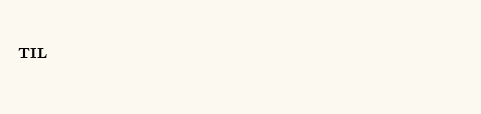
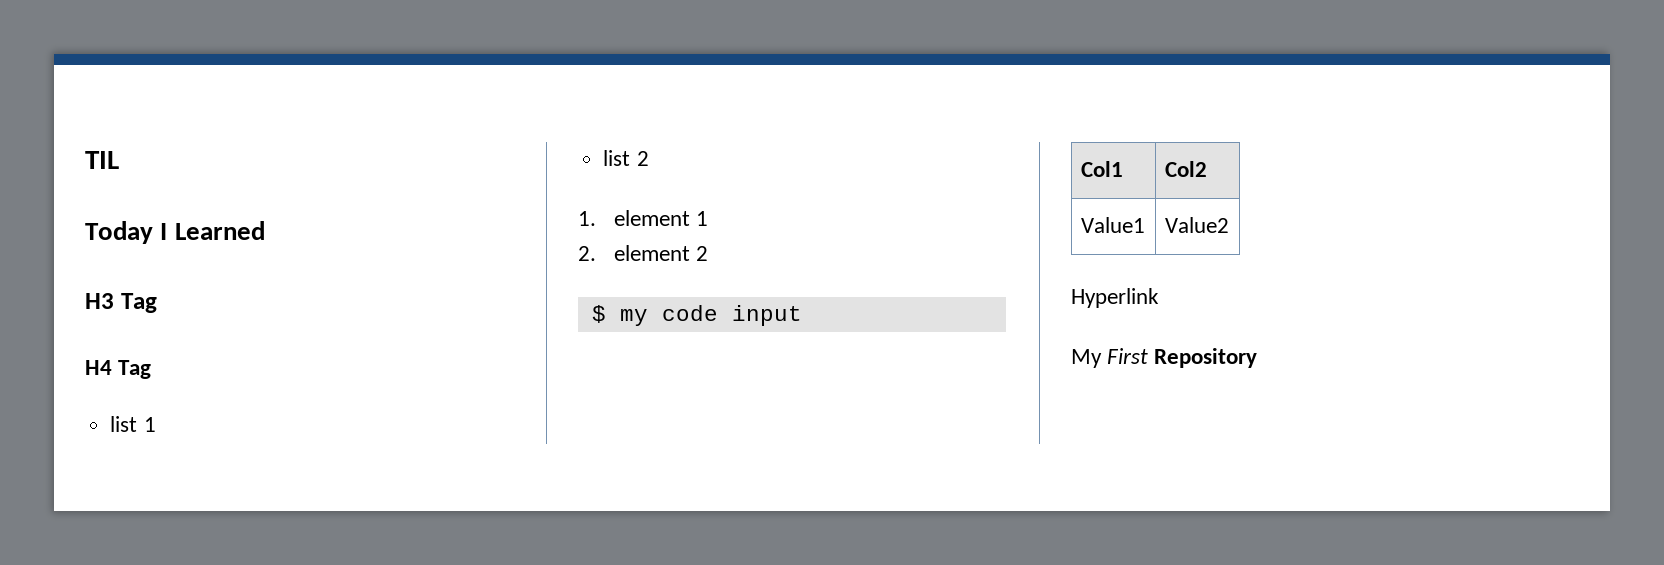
(47, 53) none -> [85,221,265,244] [85,293,157,313] [85,360,152,379] [110,416,156,432] [603,150,649,166] [578,210,709,226] [578,245,709,261] [591,305,802,326] [1080,161,1123,177] [1164,161,1207,177] [1080,217,1145,233] [1164,217,1229,233] [1071,288,1159,308] [1071,348,1258,368] // Today I Learned // H3 Tag // H4 Tag // list 1 // list 2 // 1. element 1 // 2. element 2 // $ my code input // Col1 | Col2 // Value1 | Value2 // Hyperlink // My First Repository

